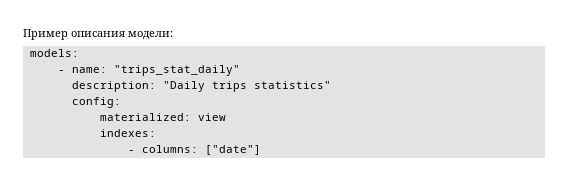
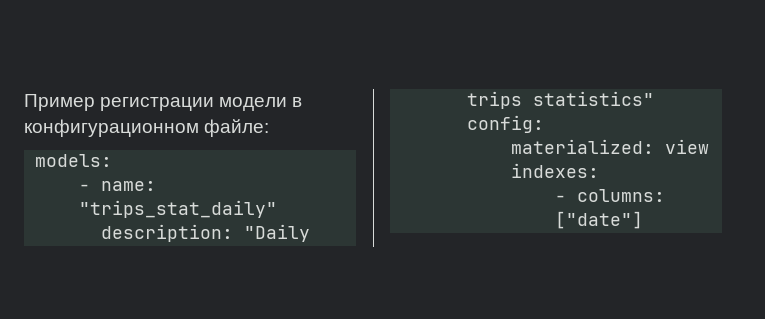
[71,31,173,40] описания модели: -> [100,97,303,111] [24,119,270,137] регистрации модели в конфигурационном файле:

